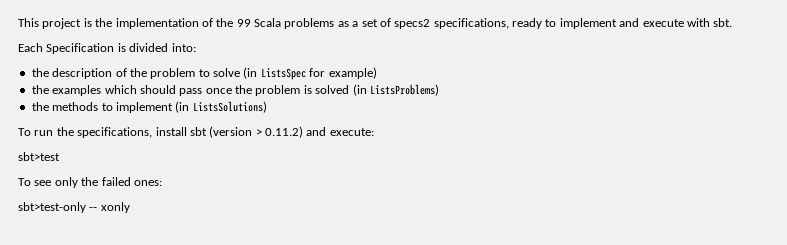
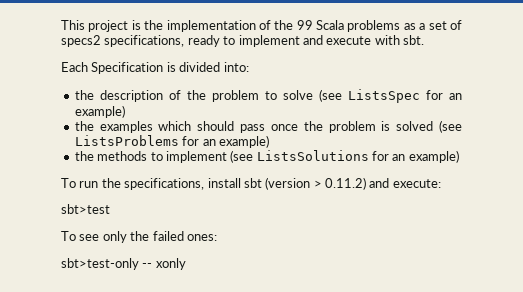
[243,67,258,79] (in -> [318,89,342,102] (see
(326, 72) none -> [448,93,462,100] an
[352,84,439,96] (in ListsProblems) -> [438,120,462,133] [74,135,269,148] (see ListsProblems for an example)
[175,101,267,113] (in ListsSolutions) -> [230,150,459,163] (see ListsSolutions for an example)

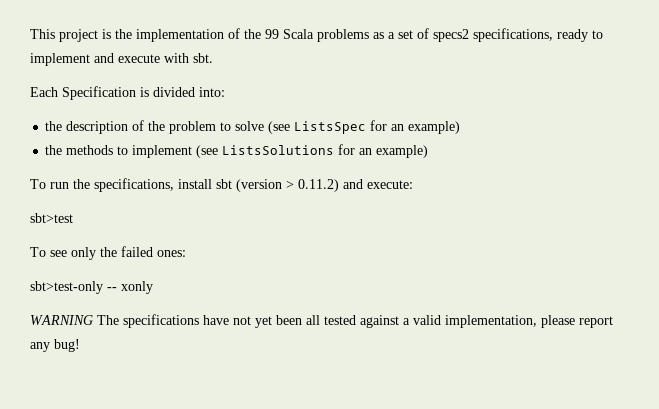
[74,120,462,133] [74,135,269,148] // the examples which should pass once the problem is solved (see ListsProblems for an example) -> (461, 127) none
(186, 264) none -> [30,314,613,328] [30,339,80,352] // WARNING The specifications have not yet been all tested against a valid implementation, please report any bug!

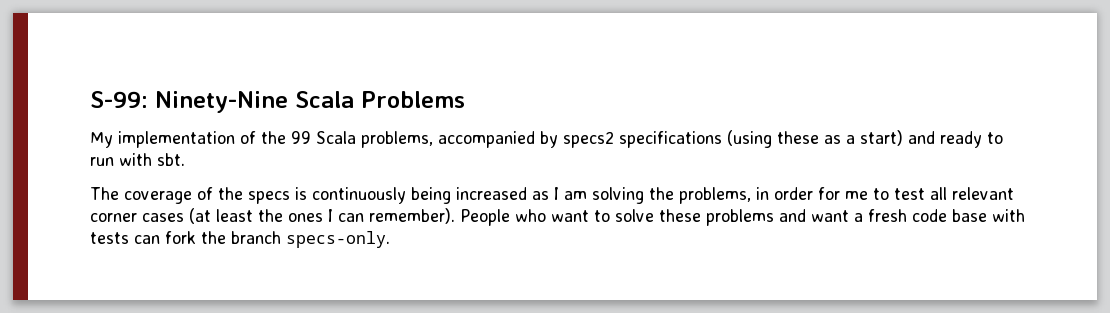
[30,29,132,42] This project is the -> [90,91,465,113] [90,132,113,148] S-99: Ninety-Nine Scala Problems // My
[317,28,603,42] [30,53,213,66] [30,86,225,100] [45,120,461,134] [45,144,429,158] [30,178,413,192] [30,213,73,223] [30,246,186,260] [30,281,153,294] [30,314,613,328] [30,339,80,352] problems as a set of specs2 specifications, ready to implement and execute with sbt. // Each Specification is divided into: // the description of the problem to solve (see ListsSpec for an example) // the methods to implement (see ListsSolutions for an example) // To run the specifications, install sbt (version > 0.11.2) and execute: // sbt>test // To see only the failed ones: // sbt>test-only -- xonly // WARNING The specifications have not yet been all tested against a valid implementation, please report any bug! -> [361,130,1003,148] [90,153,185,166] [90,187,1014,204] [90,208,1025,226] [90,231,390,248] problems, accompanied by specs2 specifications (using these as a start) and ready to run with sbt. // The coverage of the specs is continuously being increased as I am solving the problems, in order for me to test all relevant corner cases (at least the ones I can remember). People who want to solve these problems and want a fresh code base with tests can fork the branch specs-only.

